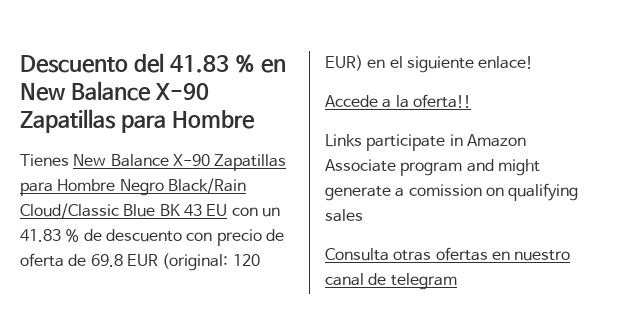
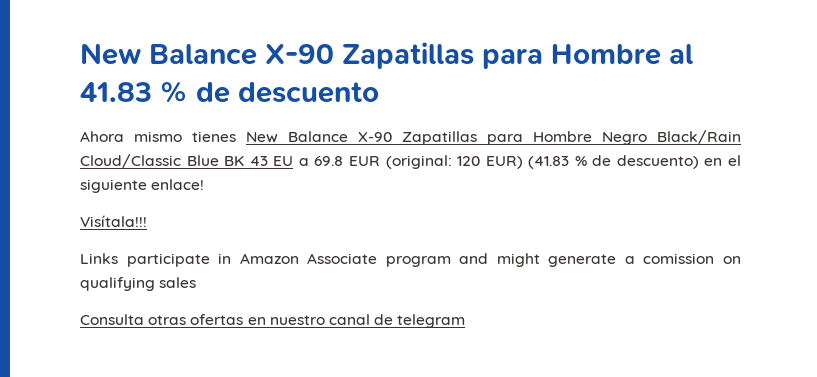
[20,53,286,73] [20,81,209,101] [20,109,255,133] [20,154,69,166] Descuento del 41.83 % en New Balance X-90 Zapatillas para Hombre // Tienes -> [80,42,693,69] [80,81,379,103] [80,131,236,142] New Balance X-90 Zapatillas para Hombre al 41.83 % de descuento // Ahora mismo tienes
[231,207,280,217] [20,229,284,246] [20,253,87,267] con un 41.83 % de descuento con precio de oferta de -> [298,158,309,166] a
(363, 63) none -> [528,155,699,169] (41.83 % de descuento)
[325,94,471,108] Accede a la oferta!! -> [80,215,147,227] Visítala!!!

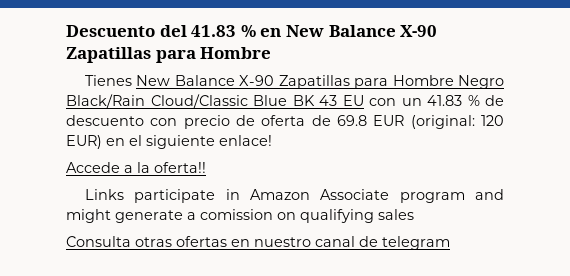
[80,42,693,69] [80,81,379,103] [80,131,236,142] New Balance X-90 Zapatillas para Hombre al 41.83 % de descuento // Ahora mismo tienes -> [66,25,438,37] [66,47,272,63] [85,75,133,86] Descuento del 41.83 % en New Balance X-90 Zapatillas para Hombre // Tienes
[298,158,309,166] a -> [369,95,504,106] [66,115,331,129] con un 41.83 % de descuento con precio de oferta de
[528,155,699,169] (41.83 % de descuento) -> (102, 142) none
[80,215,147,227] Visítala!!! -> [66,162,206,173] Accede a la oferta!!

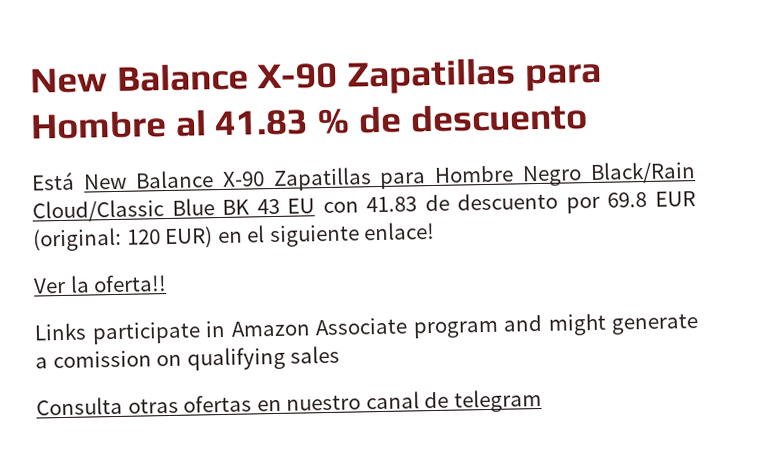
[66,25,438,37] [66,47,272,63] [85,75,133,86] Descuento del 41.83 % en New Balance X-90 Zapatillas para Hombre // Tienes -> [29,57,602,95] [30,102,588,140] [31,171,75,191] New Balance X-90 Zapatillas para Hombre al 41.83 % de descuento // Está
[401,95,504,106] [66,115,331,129] un 41.83 % de descuento con precio de oferta de -> [366,192,600,214] 41.83 de descuento por
[66,162,133,173] Accede a -> [33,277,66,294] Ver

